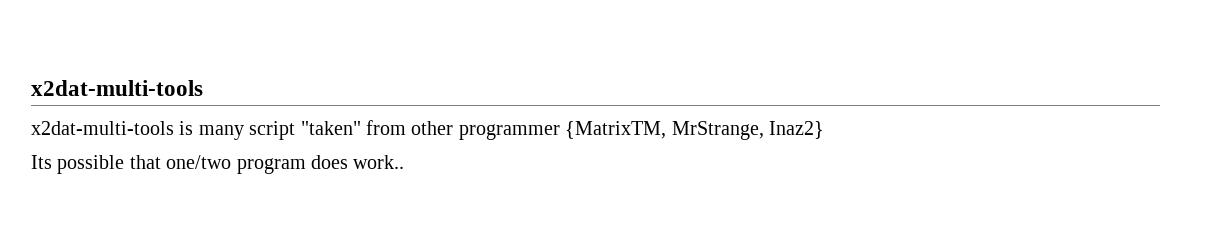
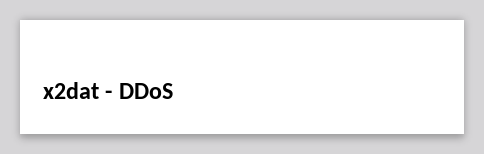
[31,80,203,96] [31,120,824,140] [31,155,405,174] x2dat-multi-tools // x2dat-multi-tools is many script "taken" from other programmer {MatrixTM, MrStrange, Inaz2} // Its possible that one/two program does work.. -> [43,82,173,99] x2dat - DDoS

